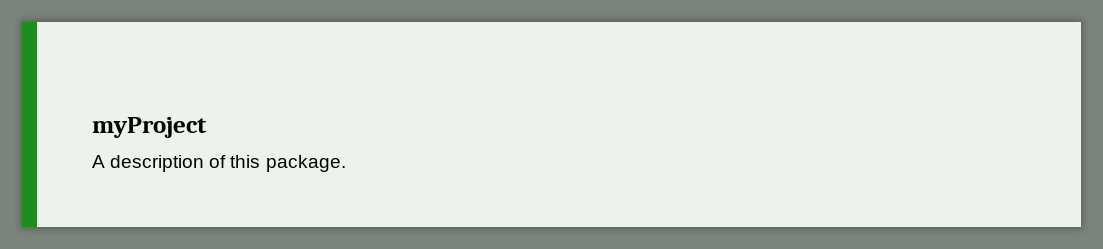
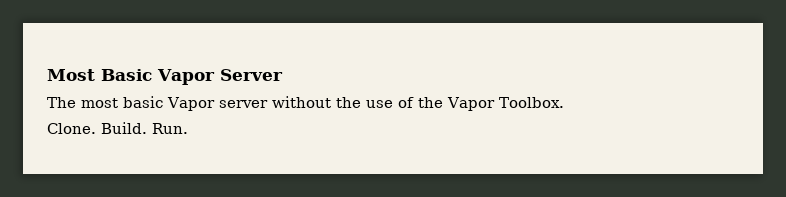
[92,117,207,138] [92,155,346,172] myProject // A description of this package. -> [47,69,283,85] [47,96,564,111] [47,122,188,134] Most Basic Vapor Server // The most basic Vapor server without the use of the Vapor Toolbox. // Clone. Build. Run.

